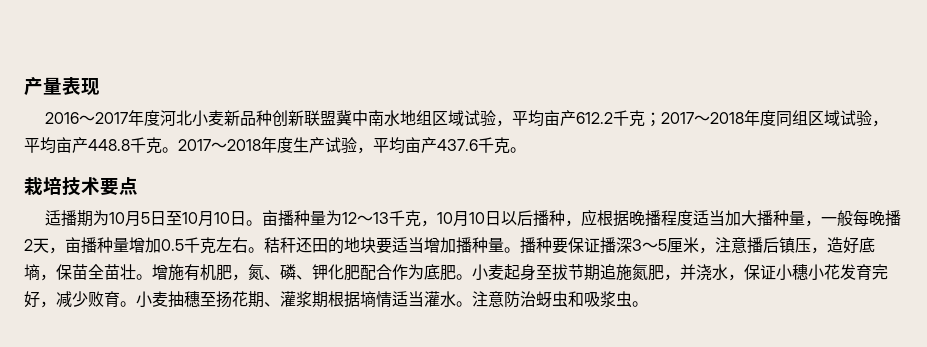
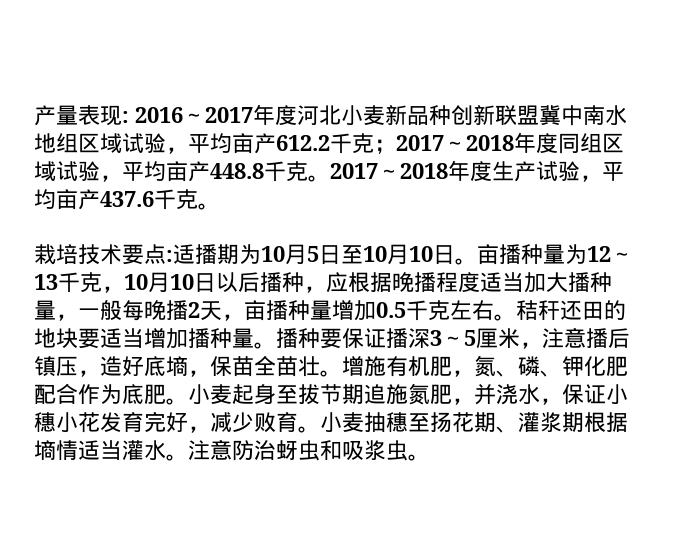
(100, 87) // -> [122,111,129,123] :
(138, 186) // -> [166,250,173,262] :

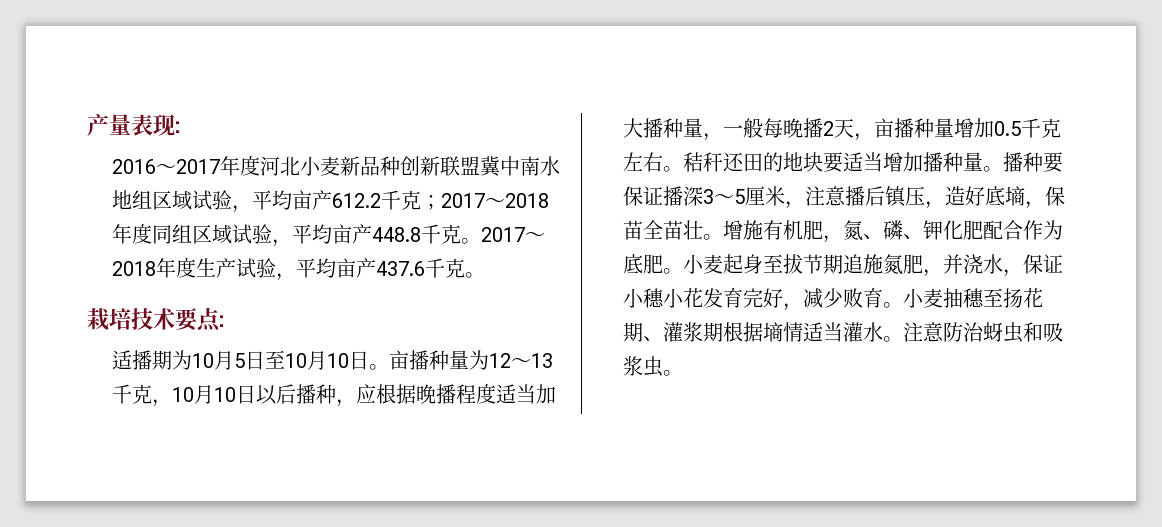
(129, 117) none -> (180, 127) //
(173, 256) none -> (224, 321) //

